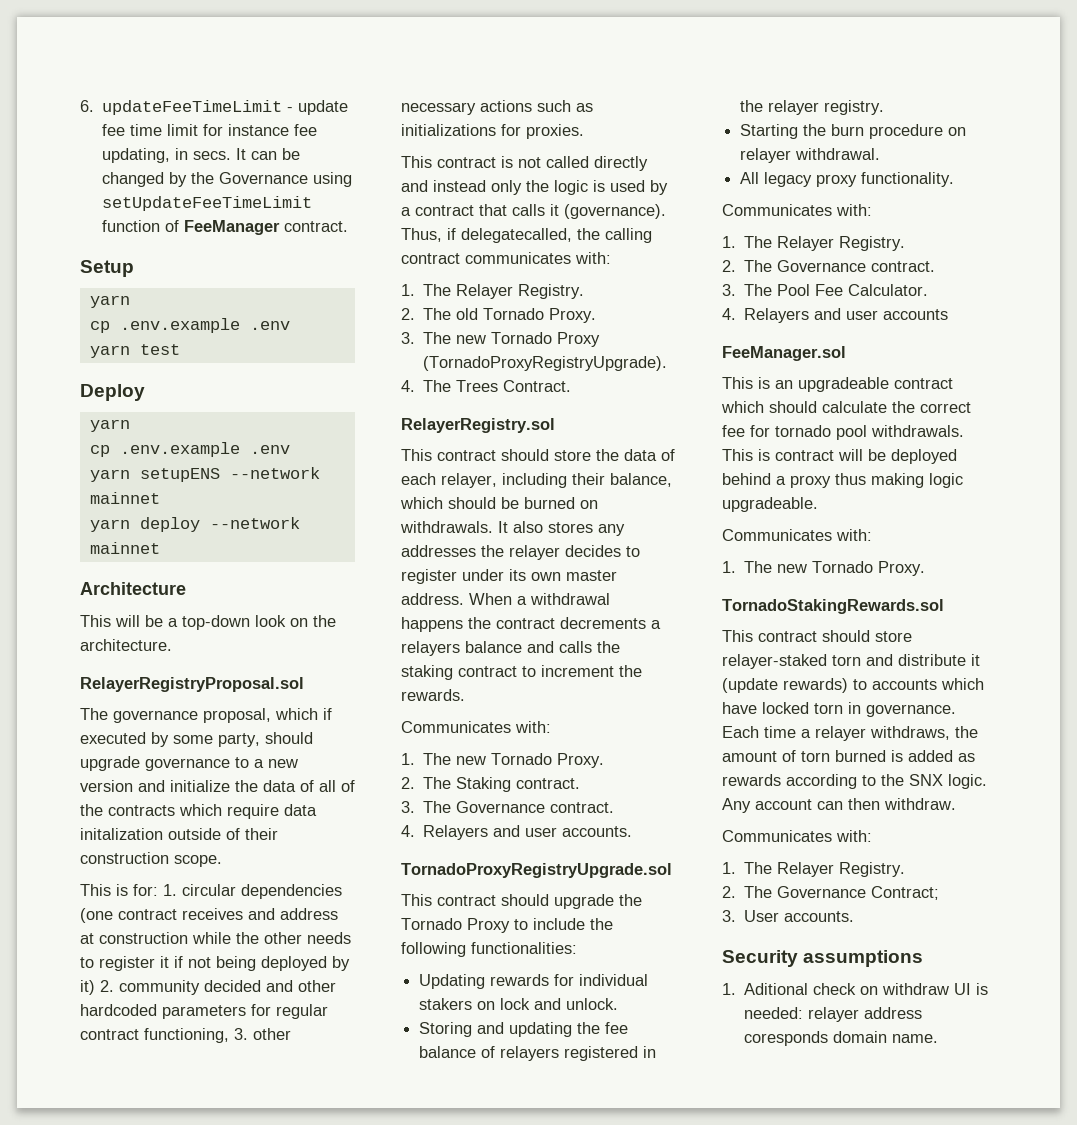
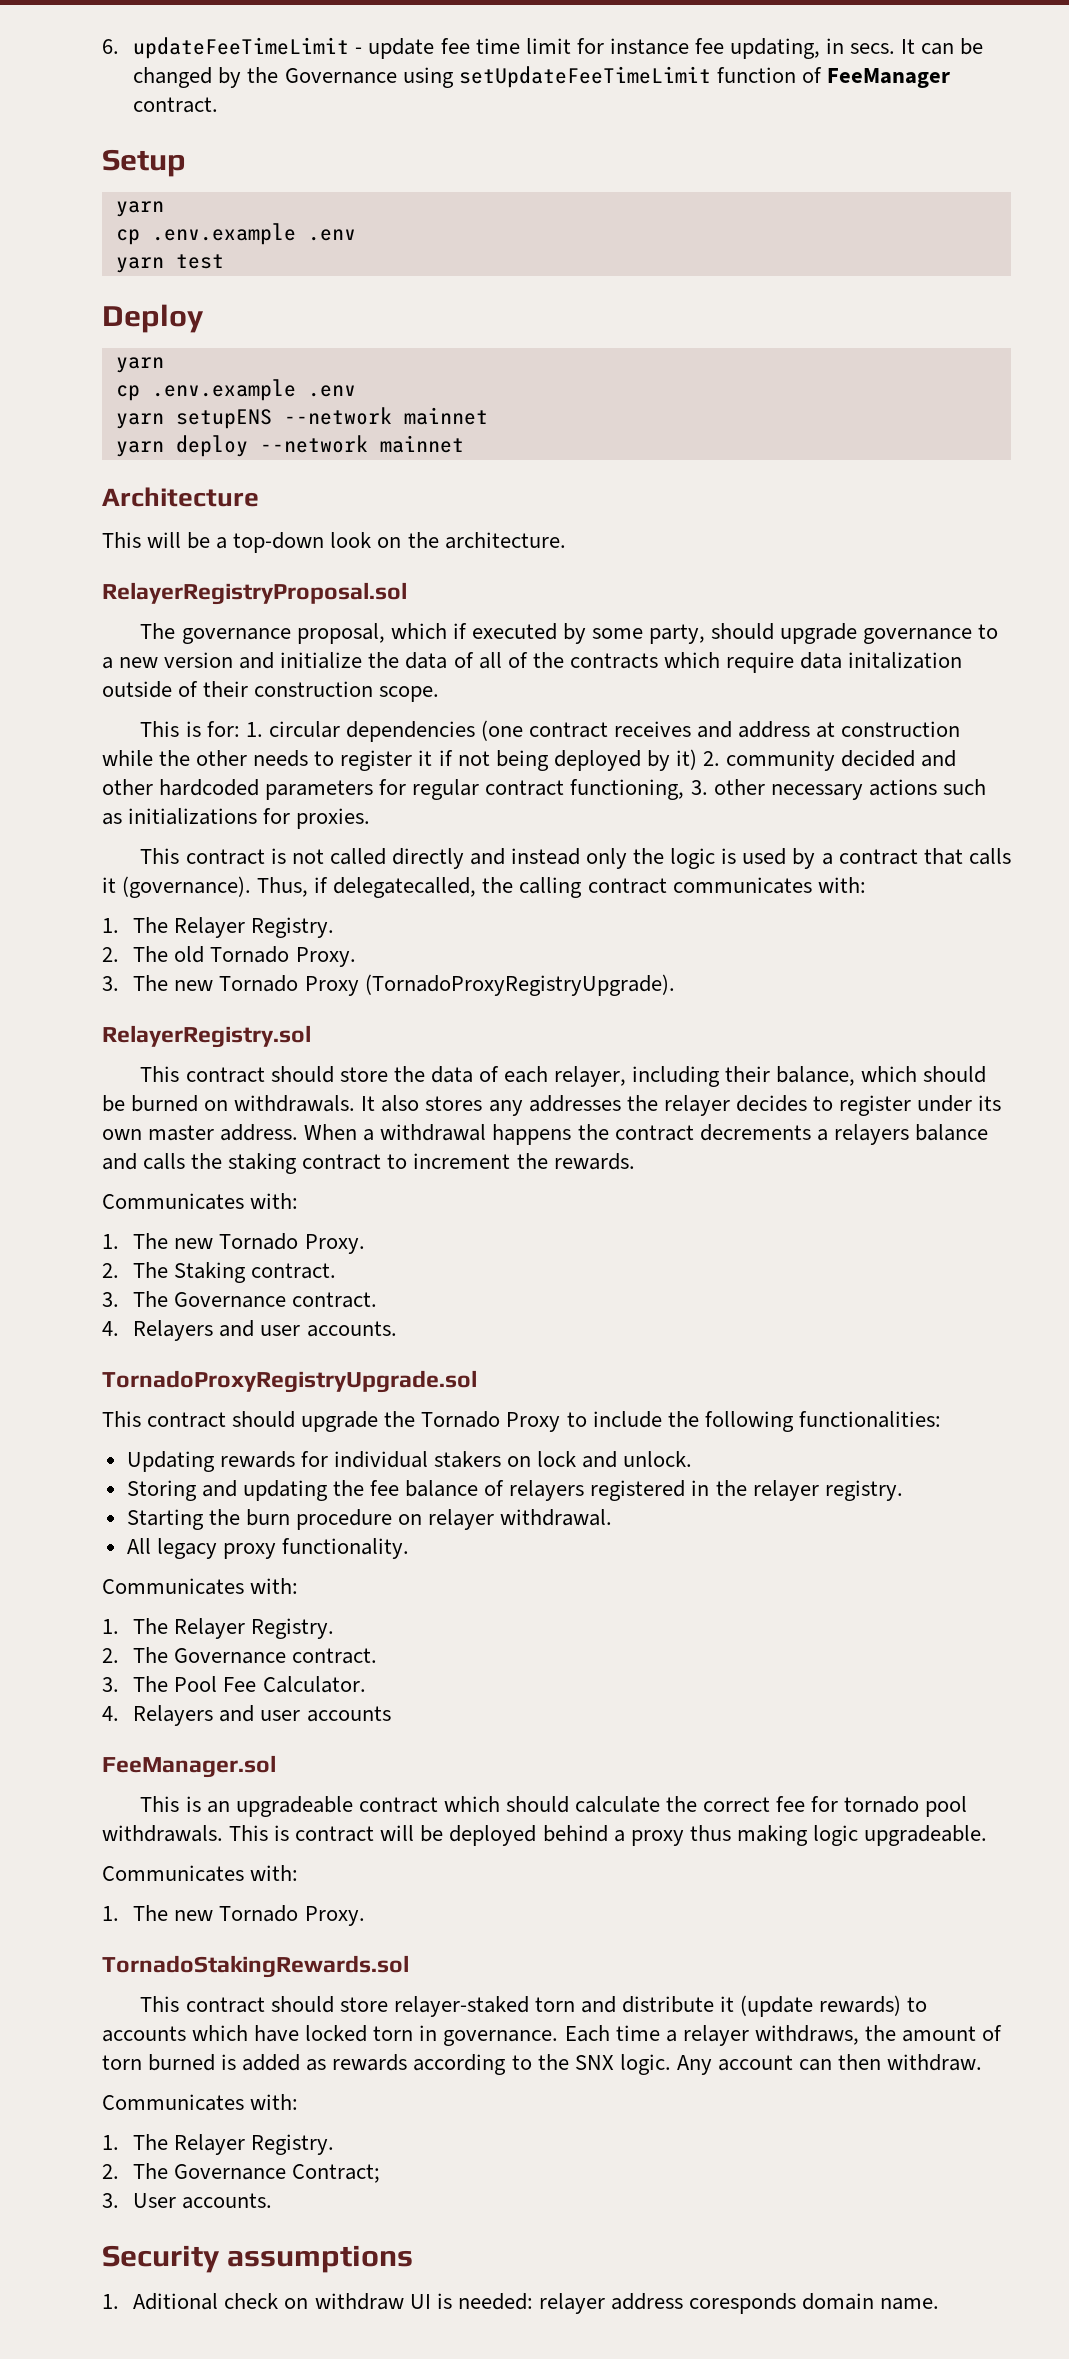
[401,380,572,392] // 4. The Trees Contract. -> (675, 985) none

